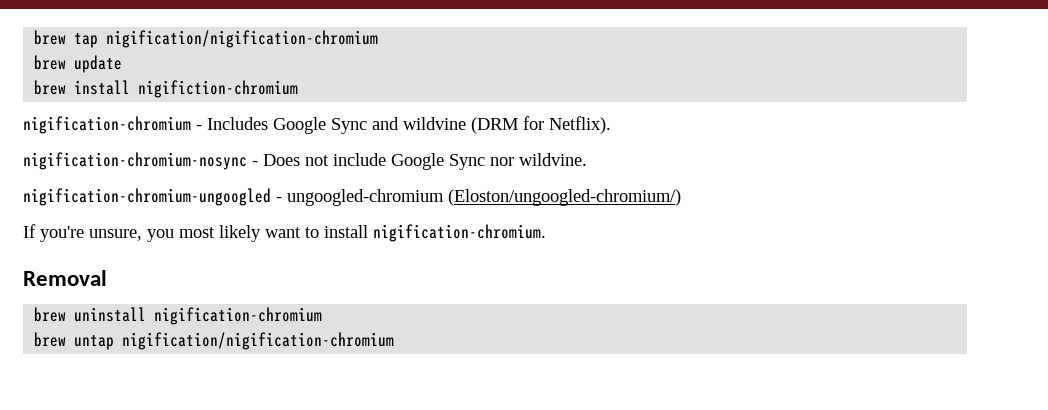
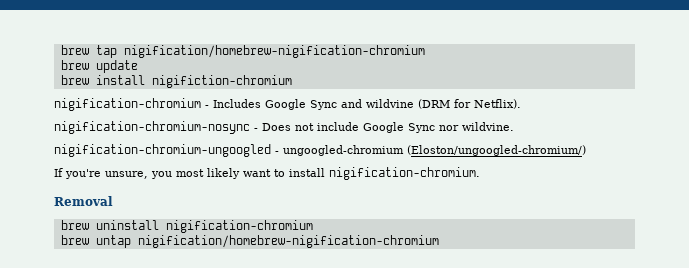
[106,30,379,48] nigification/nigification-chromium -> [123,45,425,58] nigification/homebrew-nigification-chromium
[122,332,395,350] nigification/nigification-chromium -> [137,235,439,248] nigification/homebrew-nigification-chromium

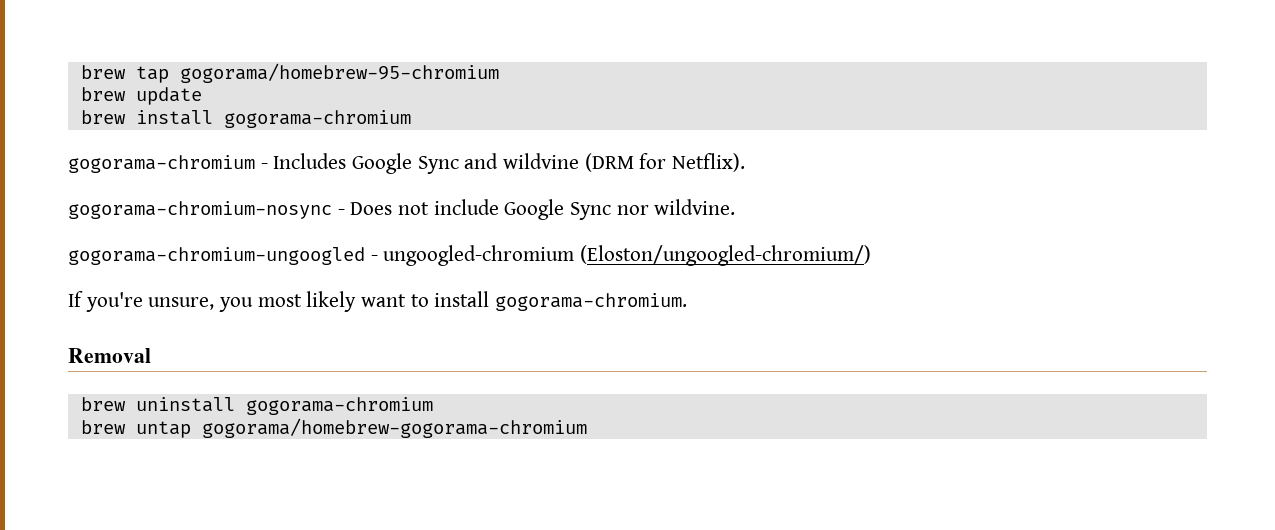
[123,45,425,58] nigification/homebrew-nigification-chromium -> [179,63,499,83] gogorama/homebrew-95-chromium
[151,75,292,88] [54,98,201,111] nigifiction-chromium // nigification-chromium -> [223,110,411,128] [68,155,255,173] gogorama-chromium // gogorama-chromium
[54,121,250,134] nigification-chromium-nosync -> [68,201,332,219] gogorama-chromium-nosync
[54,144,271,157] nigification-chromium-ungoogled -> [68,247,365,265] gogorama-chromium-ungoogled
[329,167,480,180] nigification-chromium. -> [495,293,688,311] gogorama-chromium.
[165,220,313,233] nigification-chromium -> [245,397,433,415] gogorama-chromium
[137,235,439,248] nigification/homebrew-nigification-chromium -> [201,418,587,438] gogorama/homebrew-gogorama-chromium

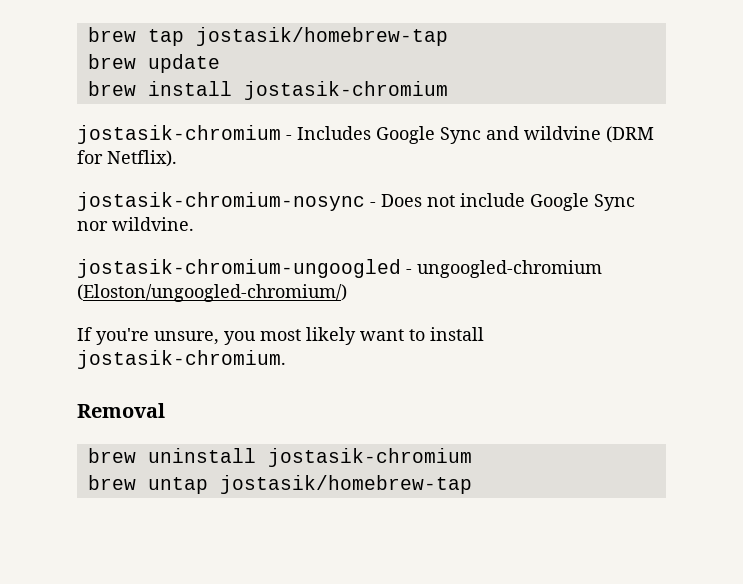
[179,63,499,83] gogorama/homebrew-95-chromium -> [195,27,448,46] jostasik/homebrew-tap
[223,110,411,128] [68,155,255,173] gogorama-chromium // gogorama-chromium -> [243,81,448,100] [77,125,281,144] jostasik-chromium // jostasik-chromium
[68,201,332,219] gogorama-chromium-nosync -> [77,192,365,211] jostasik-chromium-nosync
[68,247,365,265] gogorama-chromium-ungoogled -> [77,259,401,278] jostasik-chromium-ungoogled
[495,293,688,311] gogorama-chromium. -> [77,350,286,369] jostasik-chromium.
[245,397,433,415] gogorama-chromium -> [267,448,472,467] jostasik-chromium
[201,418,587,438] gogorama/homebrew-gogorama-chromium -> [219,475,472,494] jostasik/homebrew-tap

